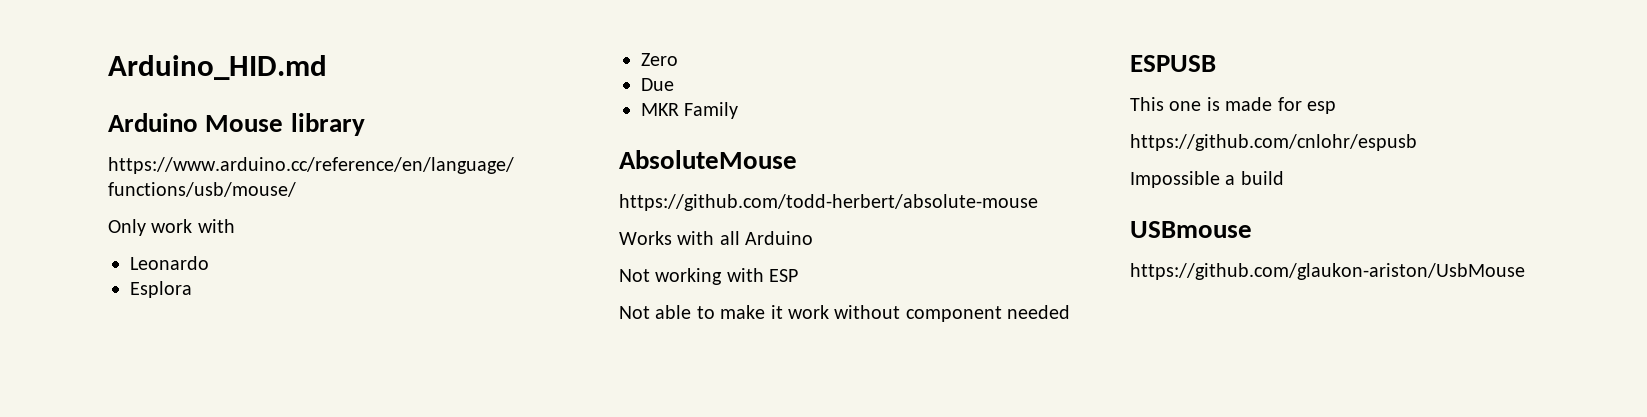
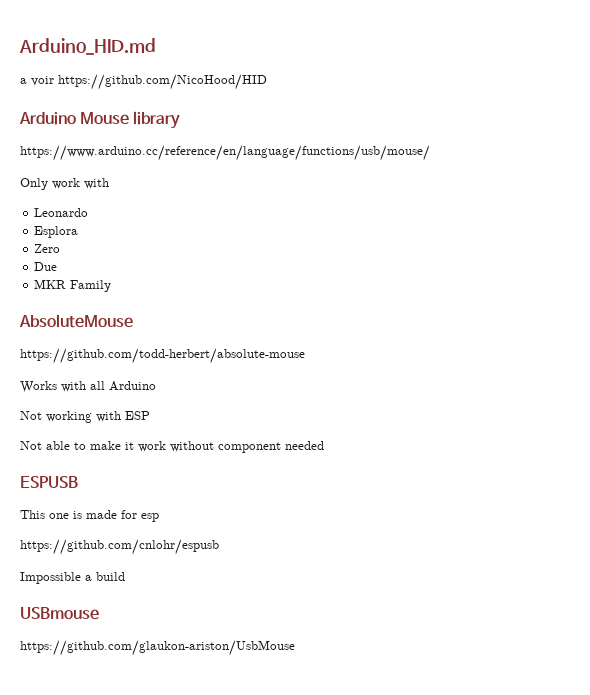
(327, 67) none -> [20,74,267,90] // a voir https://github.com/NicoHood/HID

